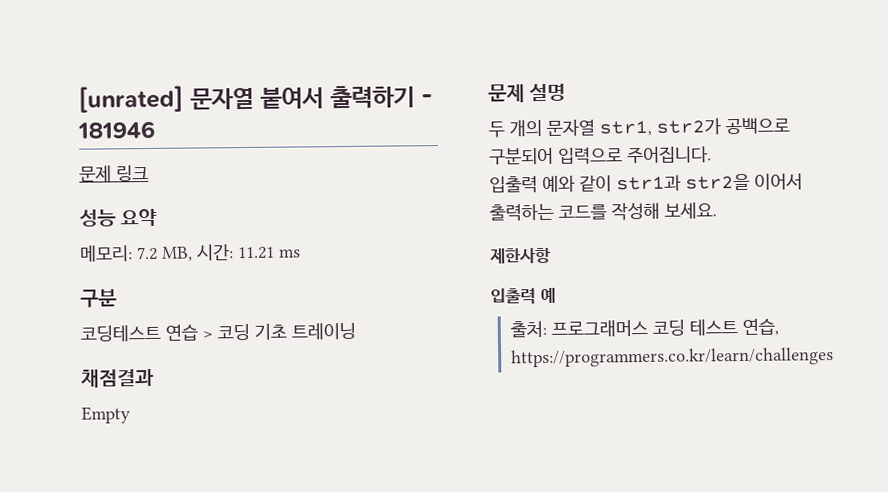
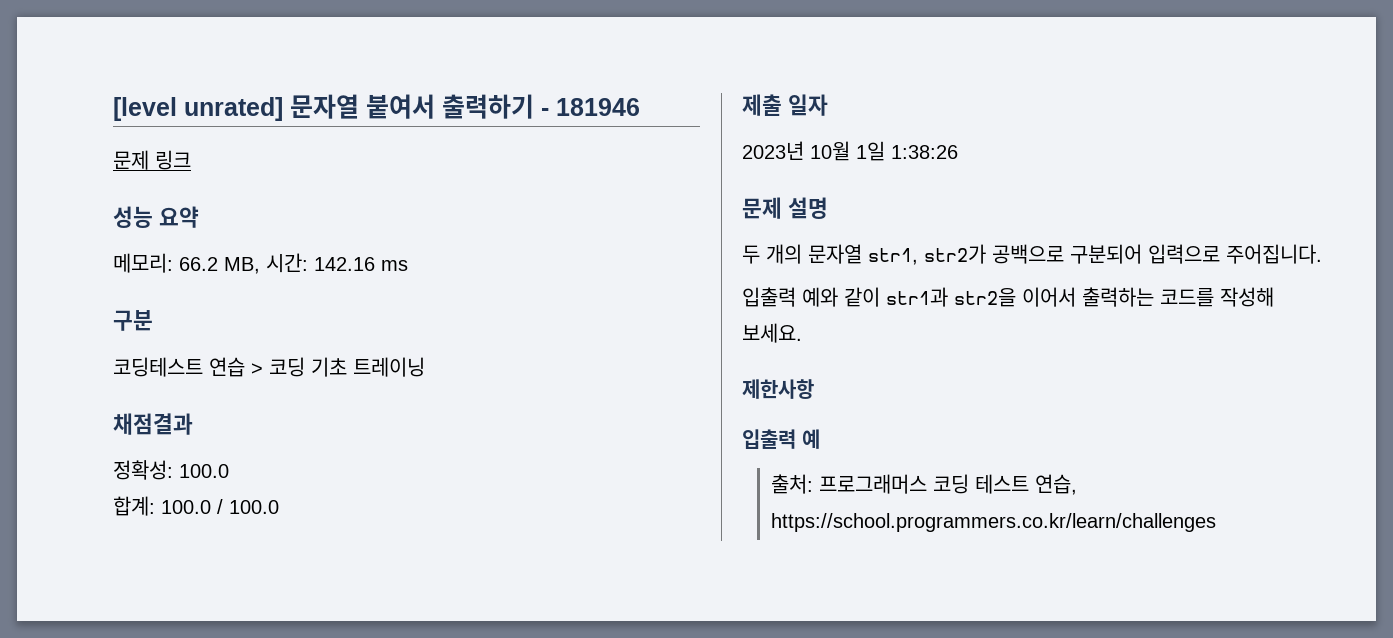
[78,85,184,113] [unrated] -> [113,97,283,121] [level unrated]
[136,246,158,261] 7.2 -> [179,257,218,271] 66.2
[238,246,275,260] 11.21 -> [314,257,375,271] 142.16
[81,406,131,424] Empty -> [113,460,229,480] [113,496,279,516] [742,94,828,116] [742,141,958,161] 정확성: 100.0 // 합계: 100.0 / 100.0 // 제출 일자 // 2023년 10월 1일 1:38:26
[510,347,834,368] https://programmers.co.kr/learn/challenges -> [770,513,1216,532] https://school.programmers.co.kr/learn/challenges

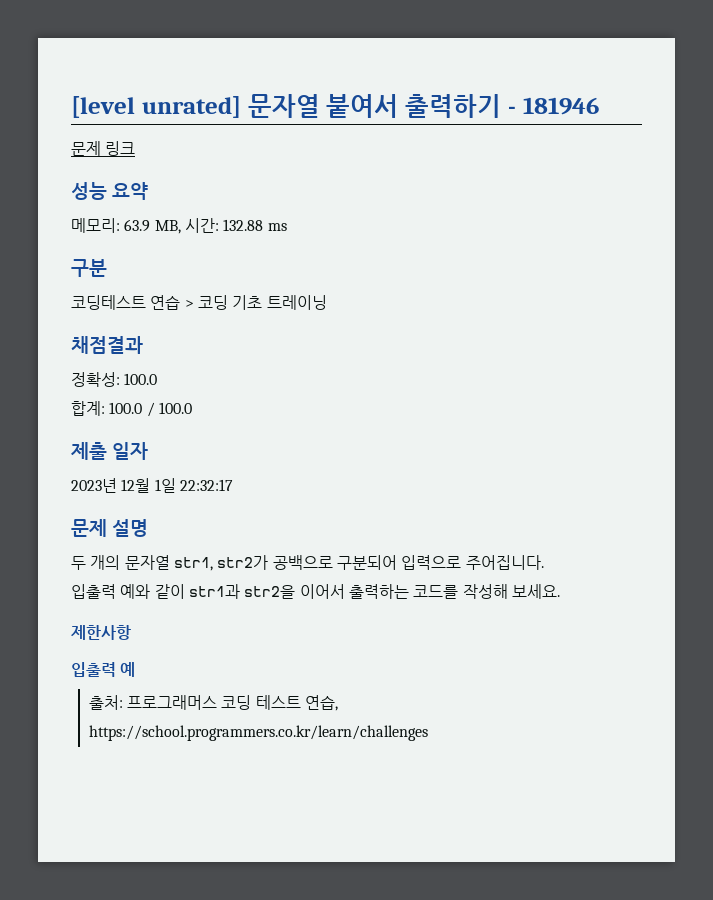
[179,257,218,271] 66.2 -> [124,219,151,232] 63.9
[314,257,375,271] 142.16 -> [223,219,264,231] 132.88
[810,141,958,161] 10월 1일 1:38:26 -> [121,478,233,493] 12월 1일 22:32:17

